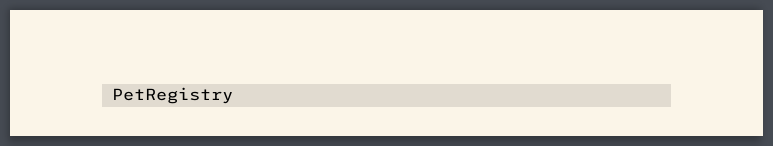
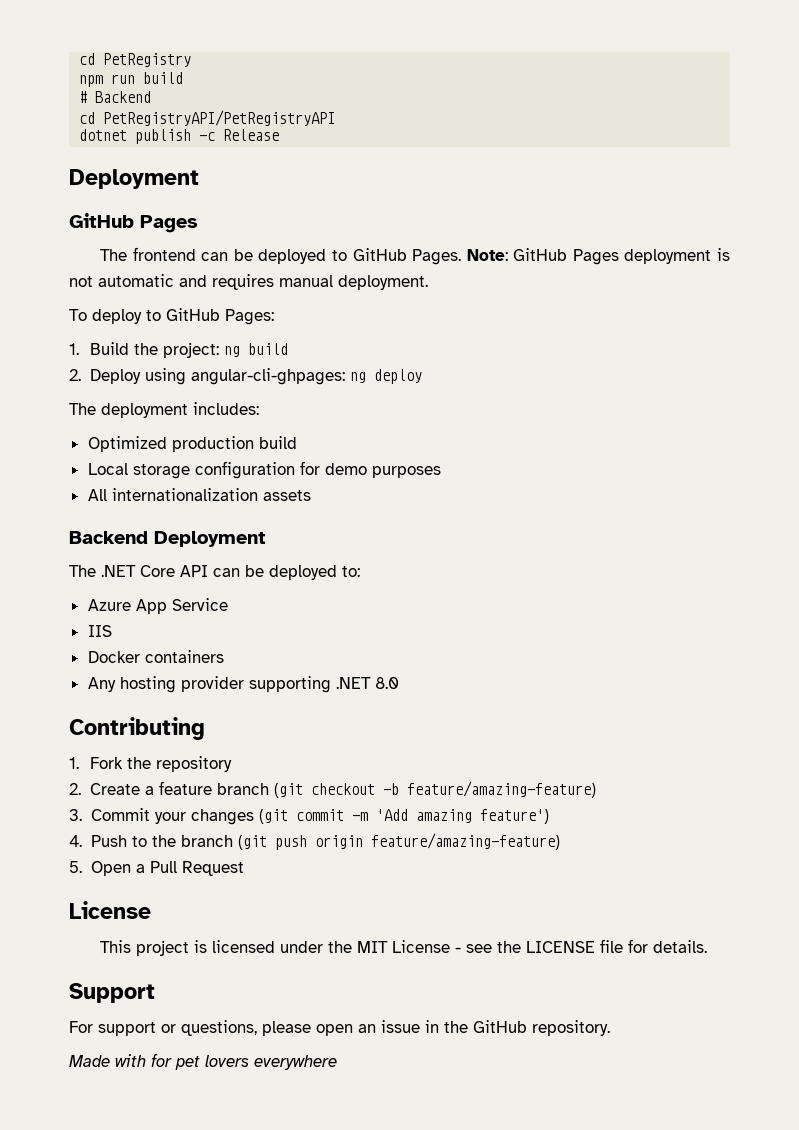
(112, 95) none -> [79,53,96,65] cd
(234, 95) none -> [79,72,184,87] [79,91,152,103] [79,110,336,126] [79,129,280,144] [69,169,199,189] [69,213,198,233] [100,247,730,265] [69,274,428,290] [69,308,274,325] [69,342,289,358] [69,368,423,385] [69,402,259,418] [87,436,297,452] [87,461,441,479] [87,488,311,501] [69,531,266,547] [69,565,360,580] [87,598,228,614] [87,625,112,637] [87,650,224,663] [87,676,399,693] [69,717,205,740] [69,756,233,772] [69,781,597,798] [69,808,549,825] [69,833,560,850] [69,861,244,876] [69,901,151,919] [100,939,708,956] [69,983,155,1003] [69,1020,610,1036] [69,1053,337,1070] // npm run build // # Backend // cd PetRegistryAPI/PetRegistryAPI // dotnet publish -c Release // Deployment // GitHub Pages // The frontend can be deployed to GitHub Pages. Note: GitHub Pages deployment is not automatic and requires manual deployment. // To deploy to GitHub Pages: // 1. Build the project: ng build // 2. Deploy using angular-cli-ghpages: ng deploy // The deployment includes: // Optimized production build // Local storage configuration for demo purposes // All internationalization assets // Backend Deployment // The .NET Core API can be deployed to: // Azure App Service // IIS // Docker containers // Any hosting provider supporting .NET 8.0 // Contributing // 1. Fork the repository // 2. Create a feature branch (git checkout -b feature/amazing-feature) // 3. Commit your changes (git commit -m 'Add amazing feature') // 4. Push to the branch (git push origin feature/amazing-feature) // 5. Open a Pull Request // License // This project is licensed under the MIT License - see the LICENSE file for details. // Support // For support or questions, please open an issue in the GitHub repository. // Made with for pet lovers everywhere

